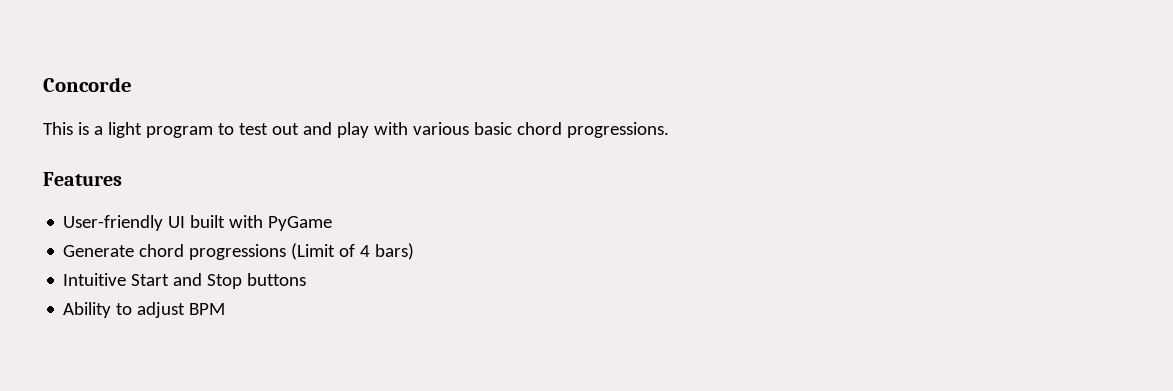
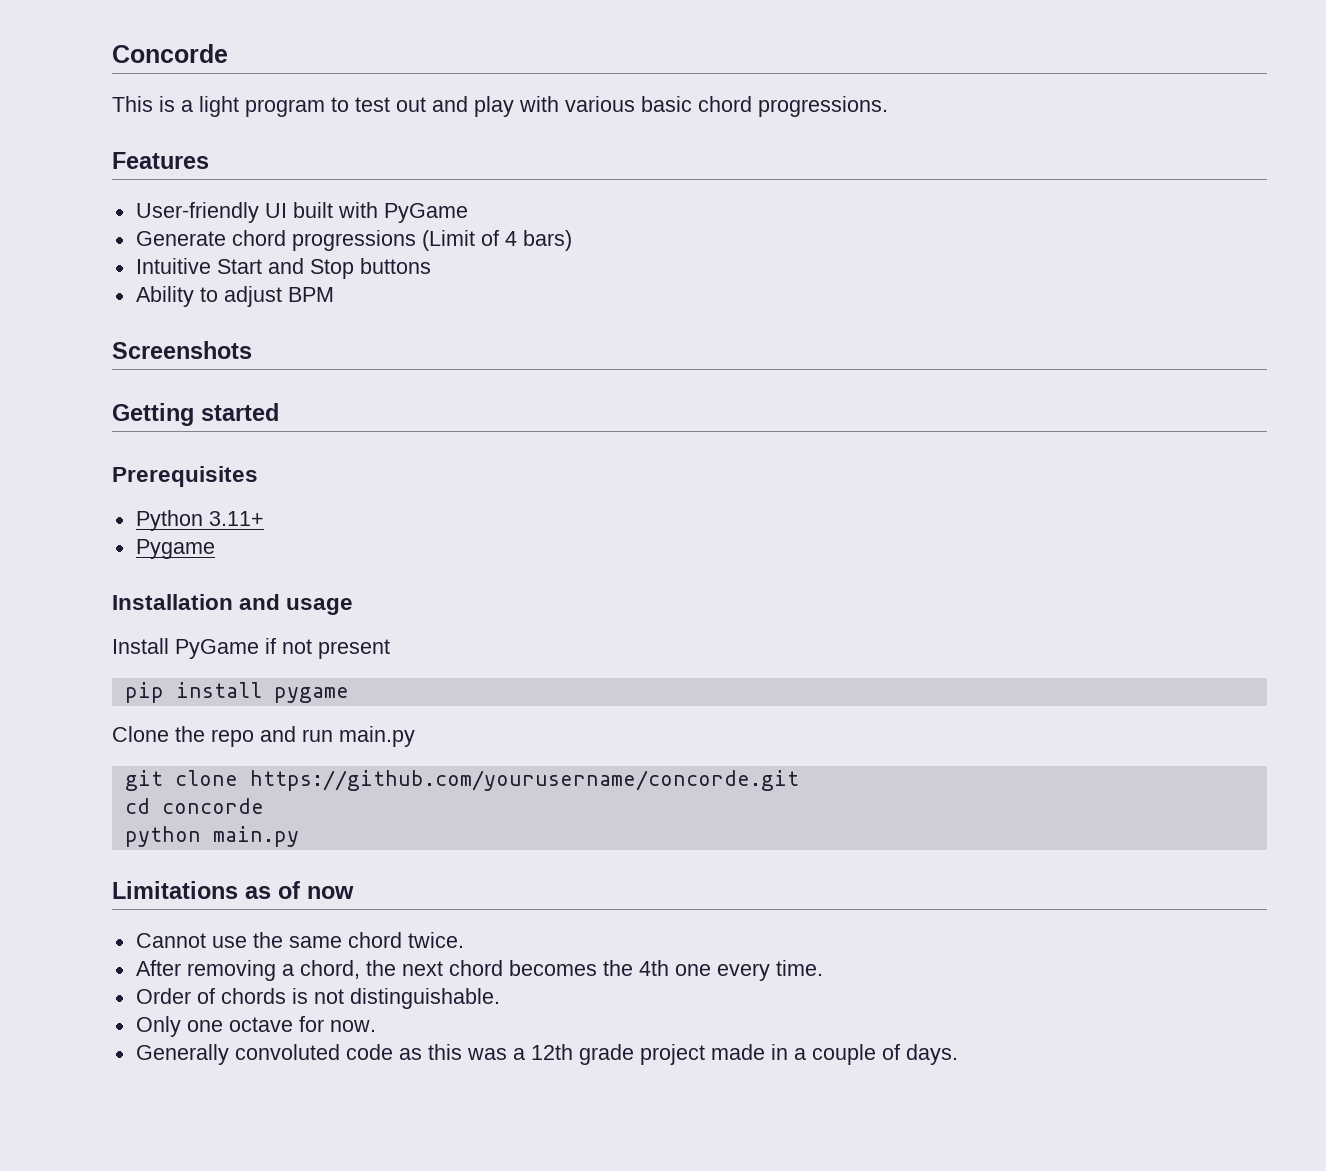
(226, 309) none -> [112,341,252,359] [112,403,279,426] [112,466,258,487] [135,510,264,531] [135,539,215,559] [112,594,354,615] [112,638,390,659] [124,682,349,703] [112,726,415,747] [124,770,799,791] [124,798,264,814] [124,826,299,847] [112,881,354,899] [135,932,464,948] [135,960,823,981] [135,988,500,1009] [135,1016,376,1037] [135,1044,958,1065] // Screenshots // Getting started // Prerequisites // Python 3.11+ // Pygame // Installation and usage // Install PyGame if not present // pip install pygame // Clone the repo and run main.py // git clone https://github.com/yourusername/concorde.git // cd concorde // python main.py // Limitations as of now // Cannot use the same chord twice. // After removing a chord, the next chord becomes the 4th one every time. // Order of chords is not distinguishable. // Only one octave for now. // Generally convoluted code as this was a 12th grade project made in a couple of days.

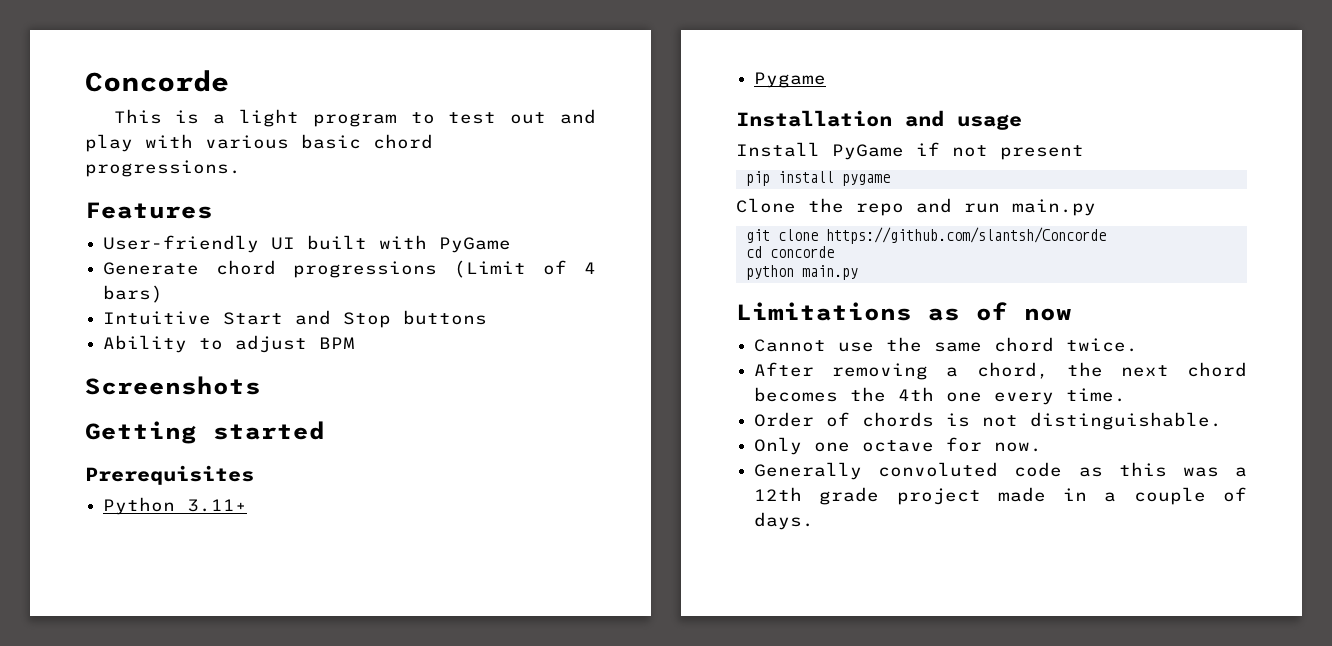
[249,770,799,791] https://github.com/yourusername/concorde.git -> [825,227,1106,244] https://github.com/slantsh/Concorde

